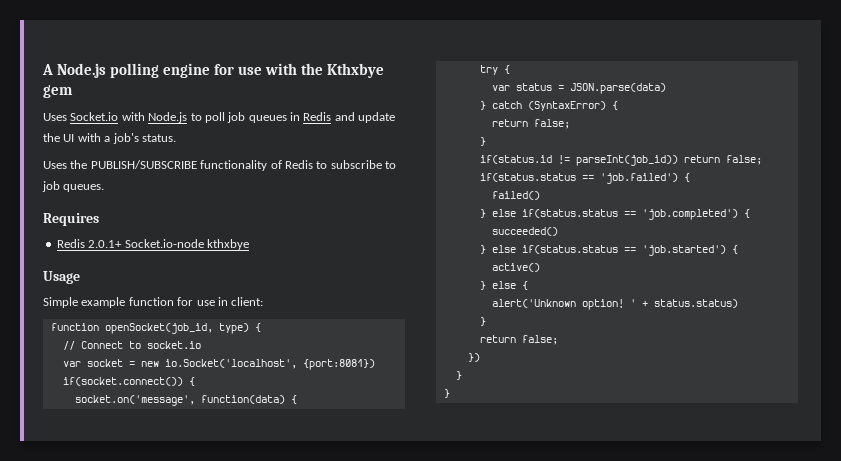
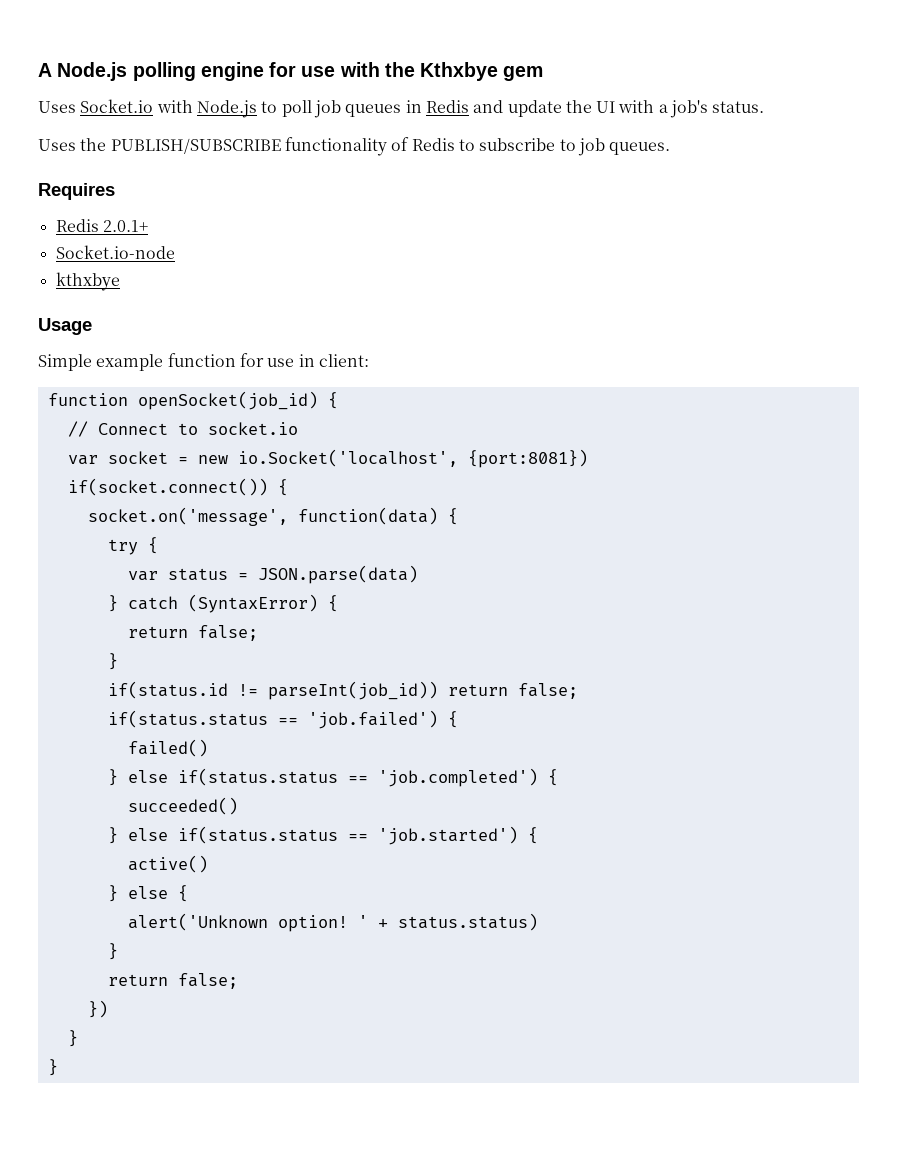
(123, 244) none -> (148, 226) //
(204, 243) none -> (175, 252) //
[104,323,249,334] openSocket(job_id, type) -> [137,391,318,410] openSocket(job_id)

